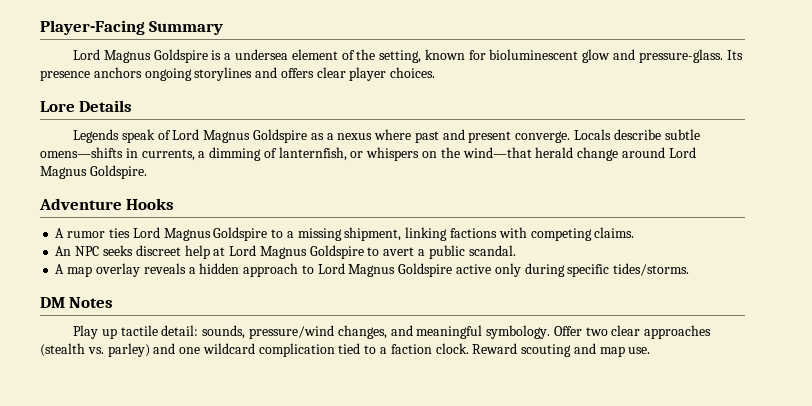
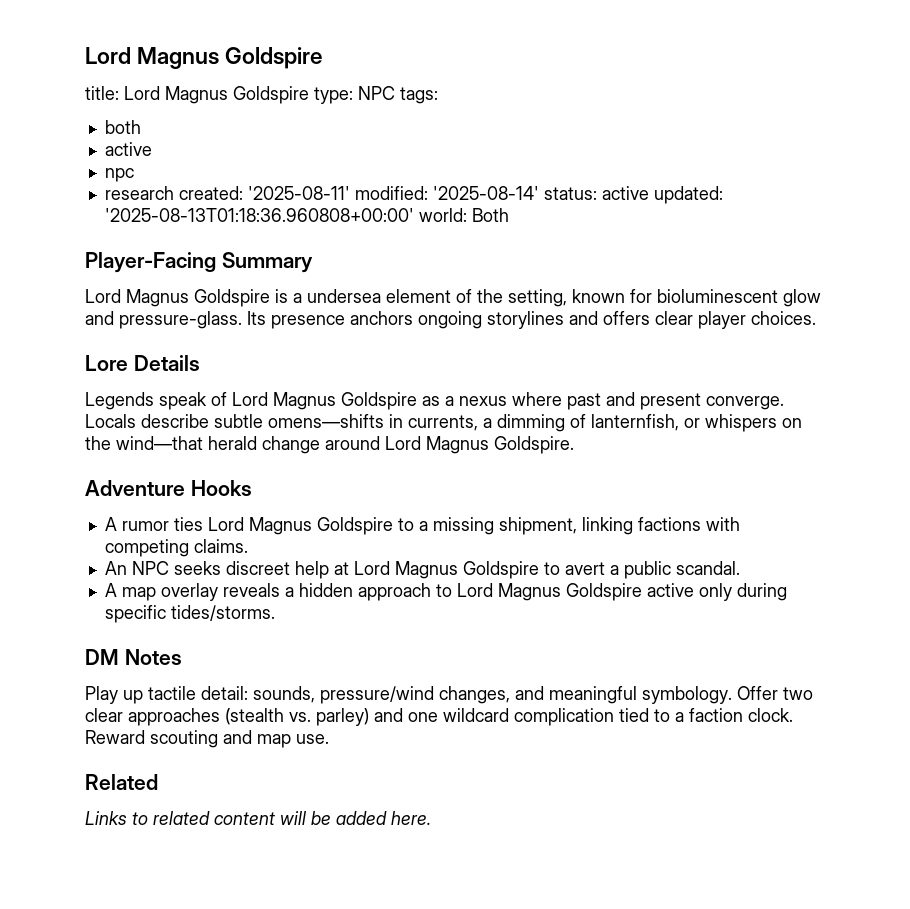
(40, 27) none -> [85,47,323,69] [85,86,438,104] [104,120,141,134] [104,142,152,156] [104,168,134,182] [104,186,723,204] [104,208,509,222] Lord Magnus Goldspire // title: Lord Magnus Goldspire type: NPC tags: // both // active // npc // research created: '2025-08-11' modified: '2025-08-14' status: active updated: '2025-08-13T01:18:36.960808+00:00' world: Both //
(651, 350) none -> [85,774,158,790] [85,811,431,825] // Related // Links to related content will be added here.

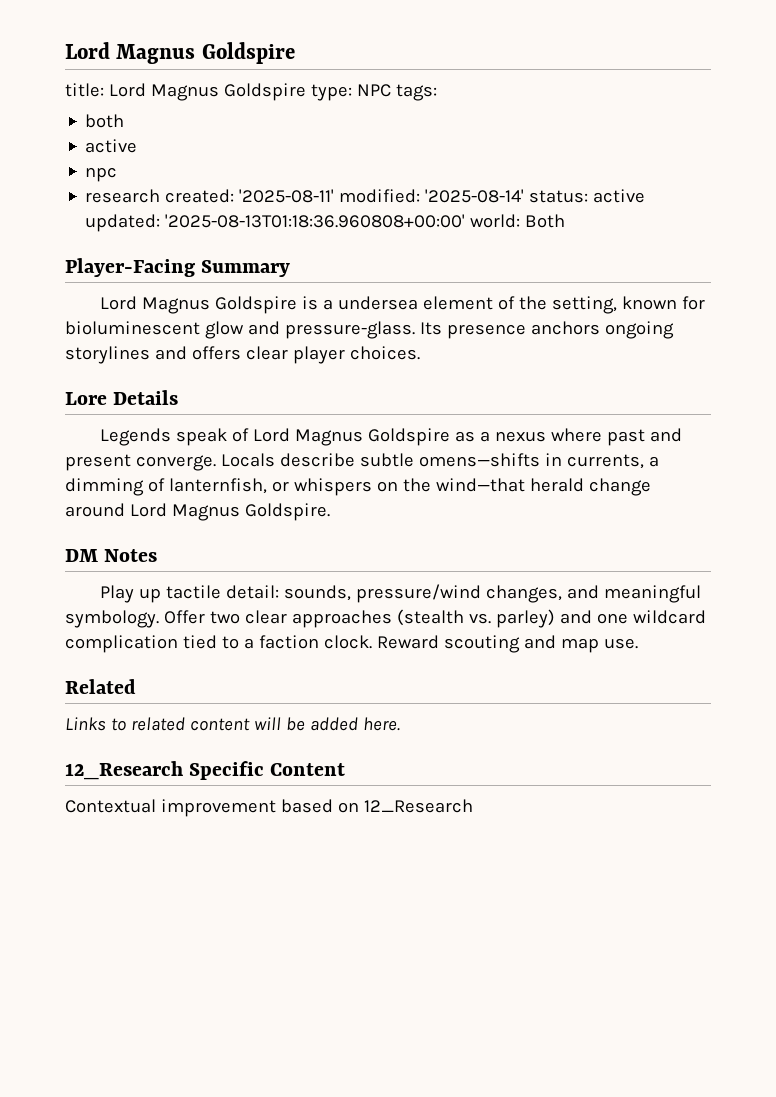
[85,480,252,496] [104,517,740,535] [104,539,248,557] [104,561,740,579] [104,583,787,601] [104,605,275,623] // Adventure Hooks // A rumor ties Lord Magnus Goldspire to a missing shipment, linking factions with competing claims. // An NPC seeks discreet help at Lord Magnus Goldspire to avert a public scandal. // A map overlay reveals a hidden approach to Lord Magnus Goldspire active only during specific tides/storms. -> (330, 512) none
(431, 818) none -> [65,761,346,780] [65,799,473,817] // 12_Research Specific Content // Contextual improvement based on 12_Research

